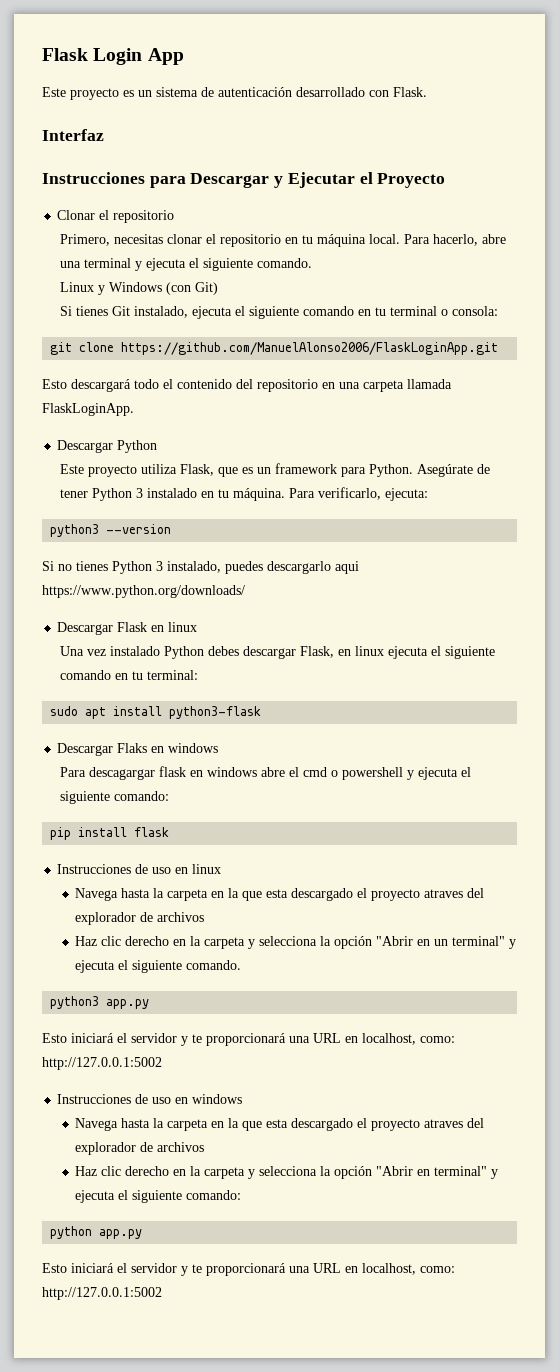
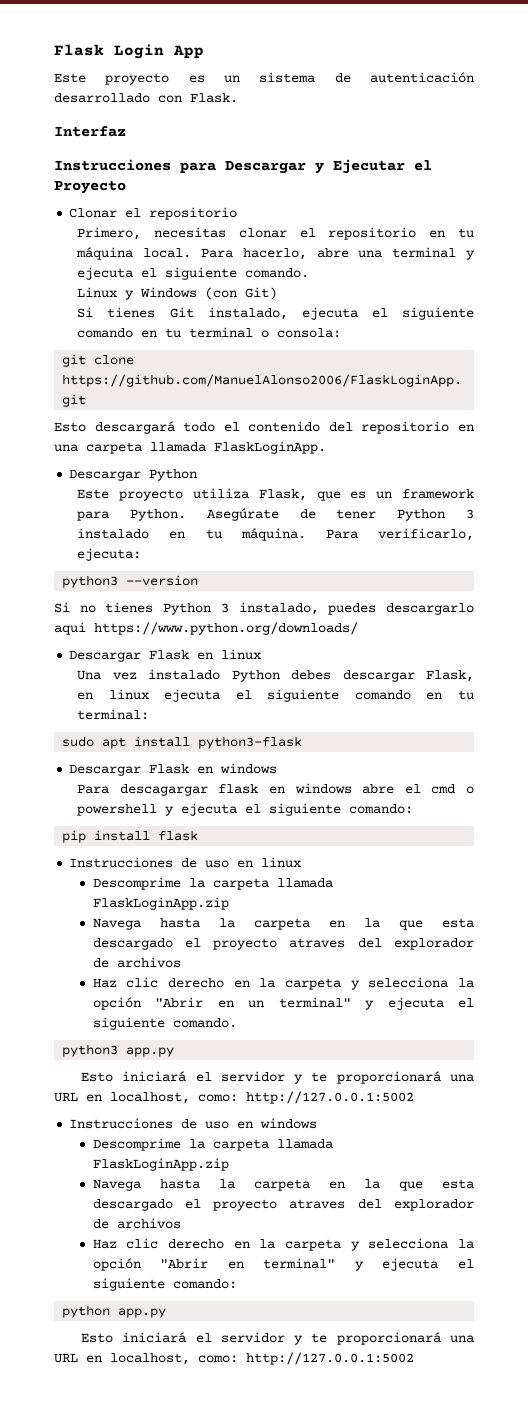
[117,743,148,753] Flaks -> [149,764,190,774] Flask
(222, 869) none -> [92,877,333,890] [92,897,229,910] // Descomprime la carpeta llamada FlaskLoginApp.zip
(243, 1099) none -> [92,1138,333,1151] [92,1158,229,1171] // Descomprime la carpeta llamada FlaskLoginApp.zip

